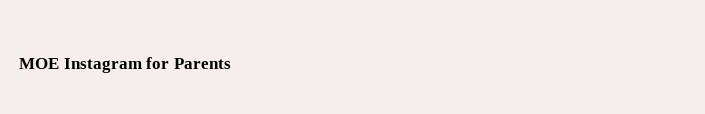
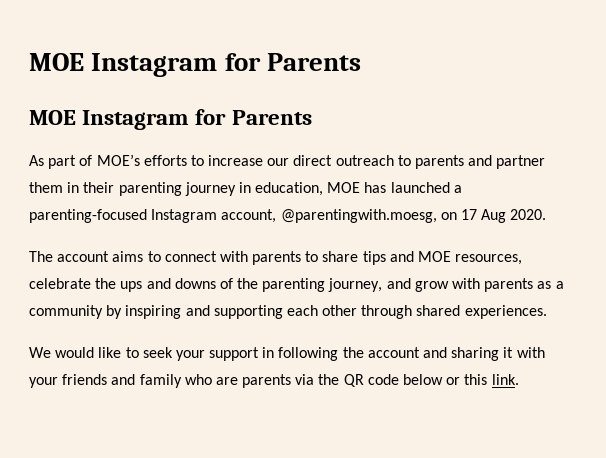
[19,57,231,73] MOE Instagram for Parents -> [29,53,361,77] [29,109,312,130] [29,154,546,169] [29,182,462,196] [29,209,547,223] [29,251,523,265] [29,278,564,292] [29,305,547,319] [29,347,545,361] [29,374,519,388] MOE Instagram for Parents // MOE Instagram for Parents // As part of MOE’s efforts to increase our direct outreach to parents and partner them in their parenting journey in education, MOE has launched a parenting-focused Instagram account, @parentingwith.moesg, on 17 Aug 2020. // The account aims to connect with parents to share tips and MOE resources, celebrate the ups and downs of the parenting journey, and grow with parents as a community by inspiring and supporting each other through shared experiences. // We would like to seek your support in following the account and sharing it with your friends and family who are parents via the QR code below or this link.

